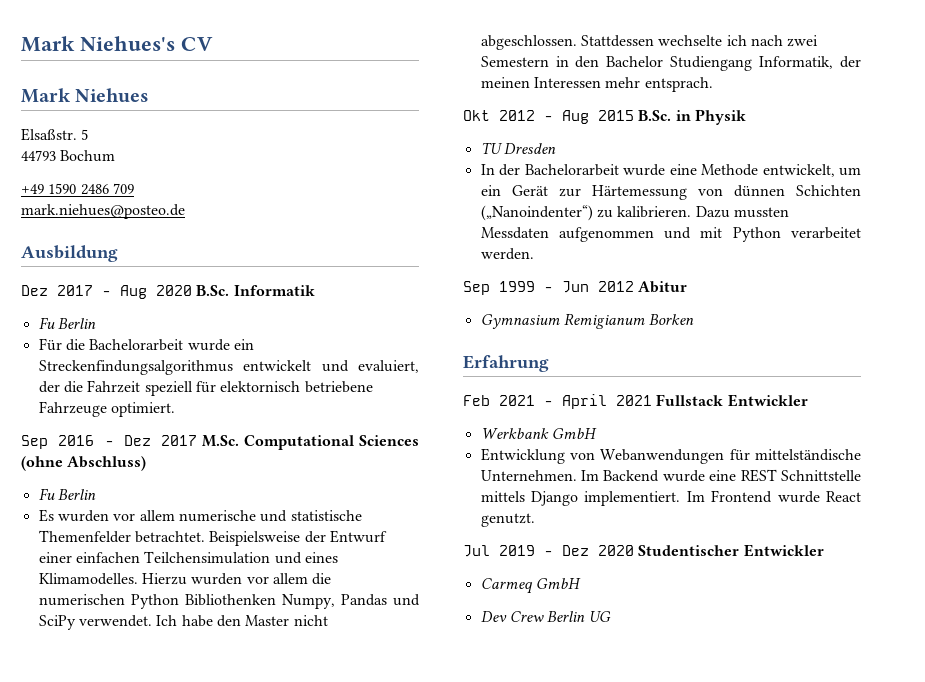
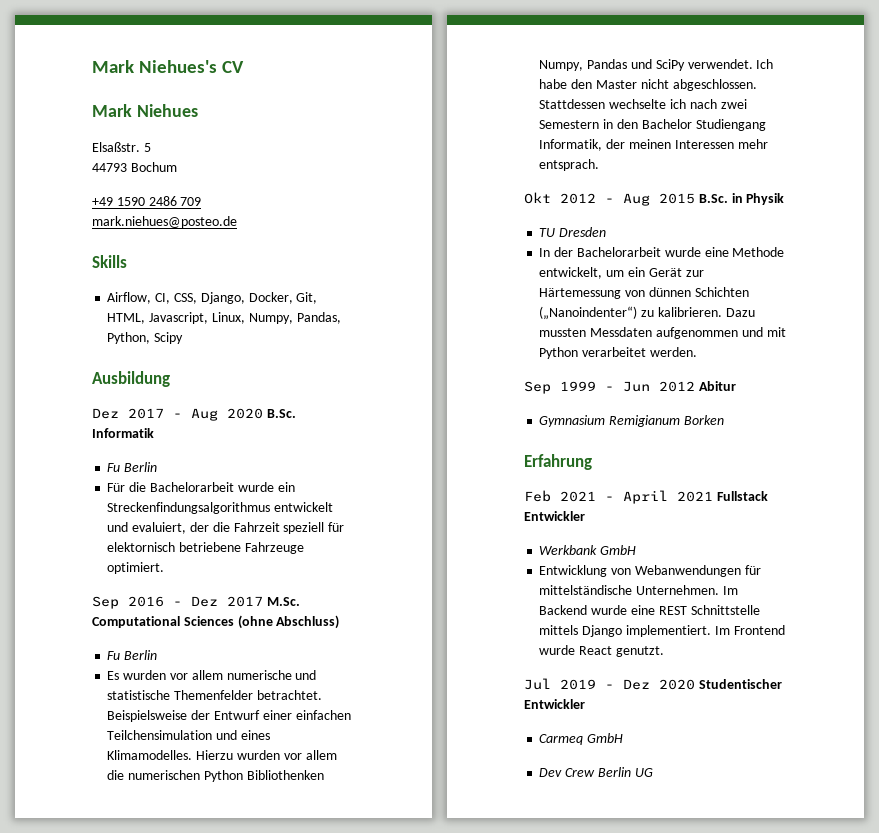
(185, 211) none -> [92,255,127,268] [107,292,318,304] [107,312,341,324] [107,332,184,344] // Skills // Airflow, CI, CSS, Django, Docker, Git, HTML, Javascript, Linux, Numpy, Pandas, Python, Scipy

